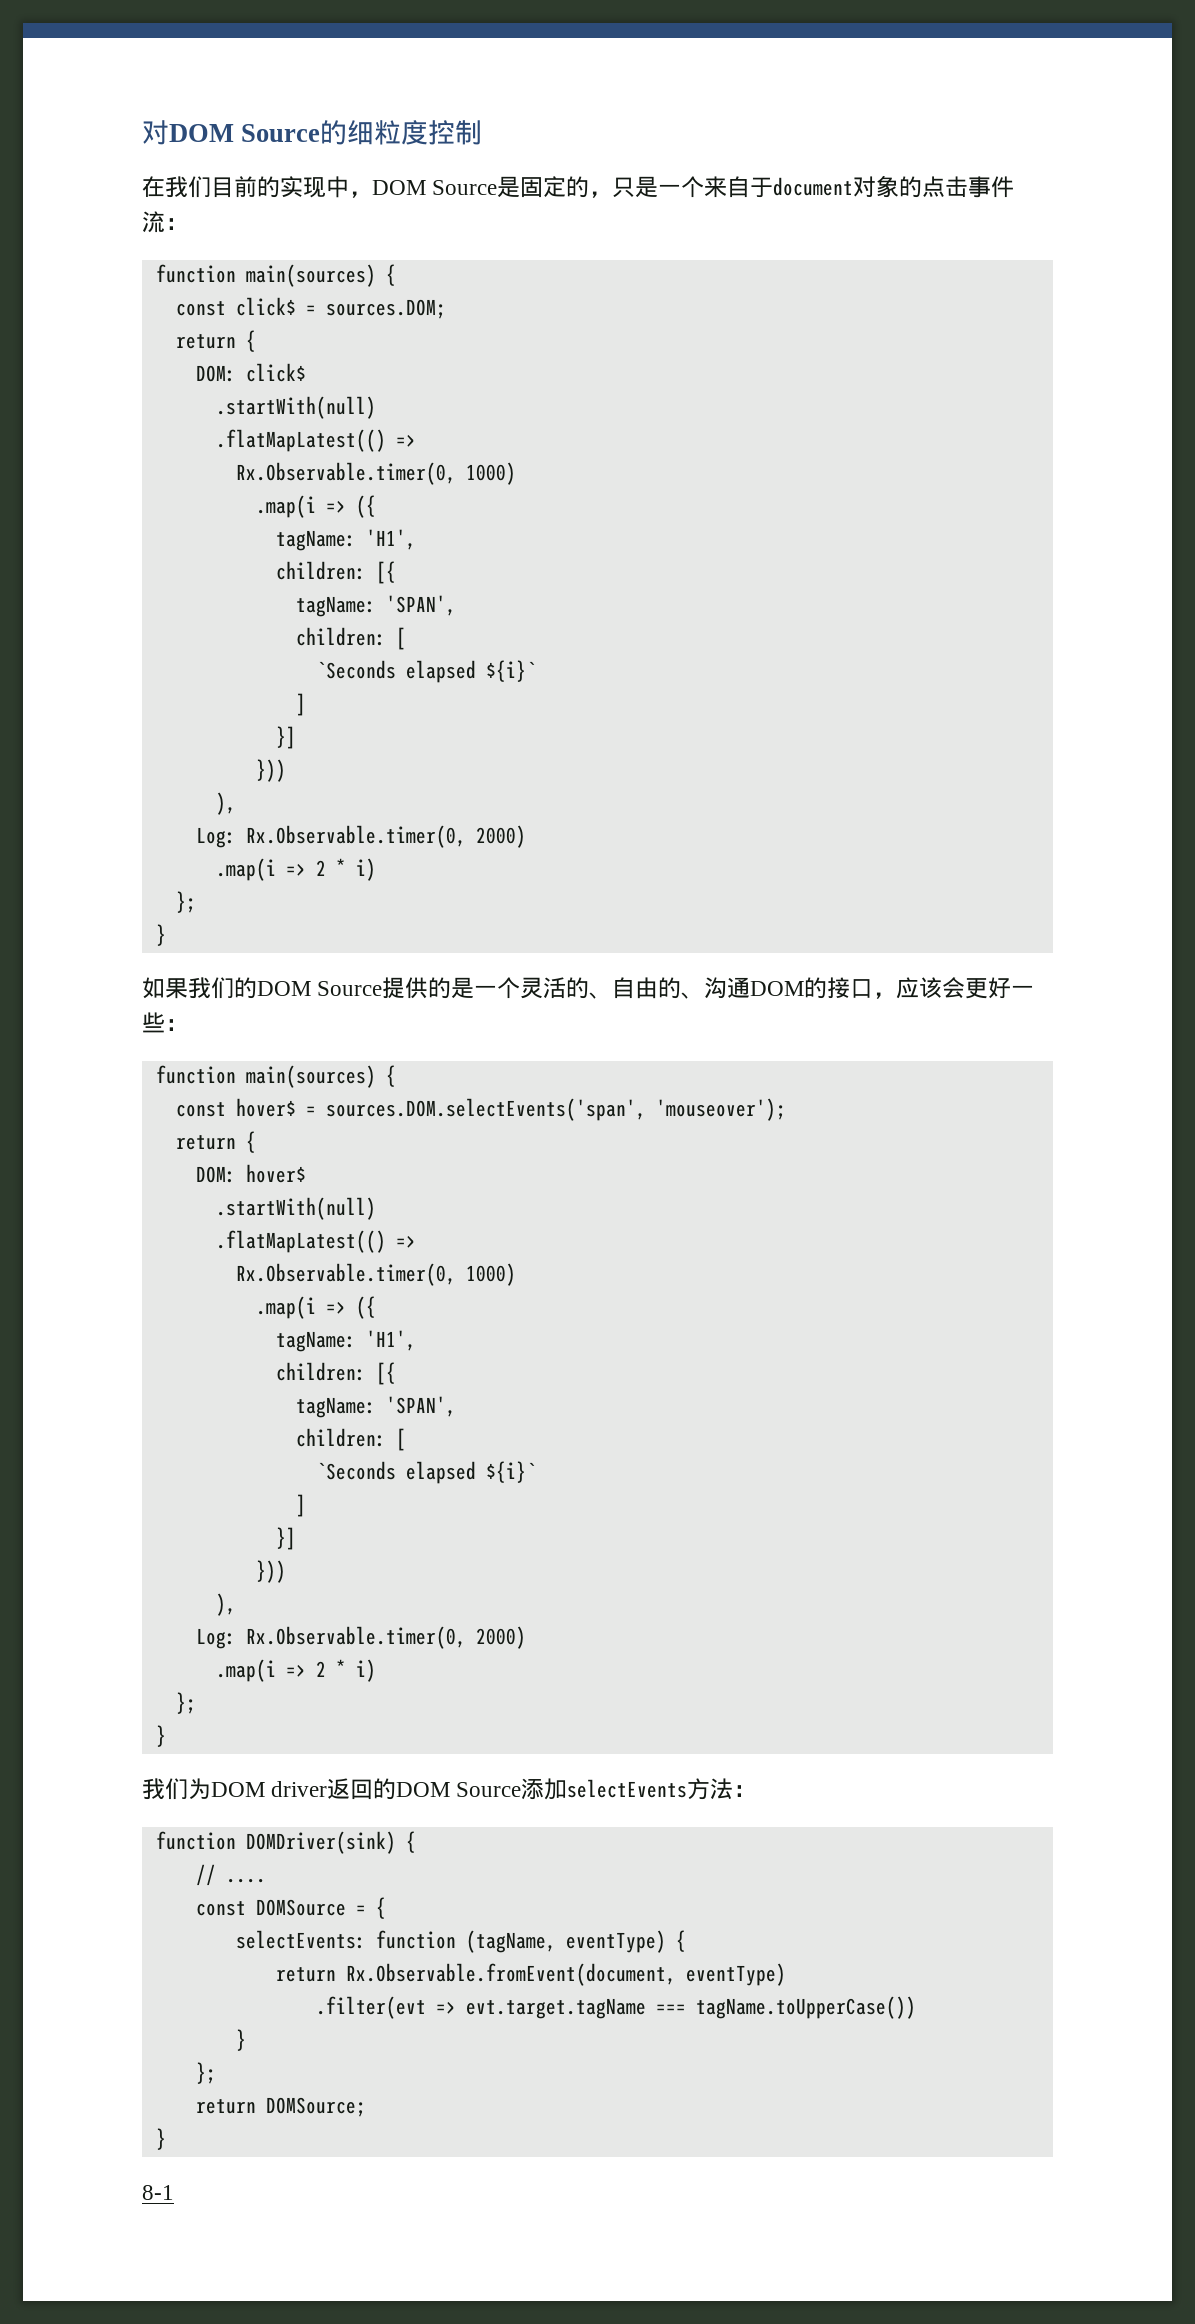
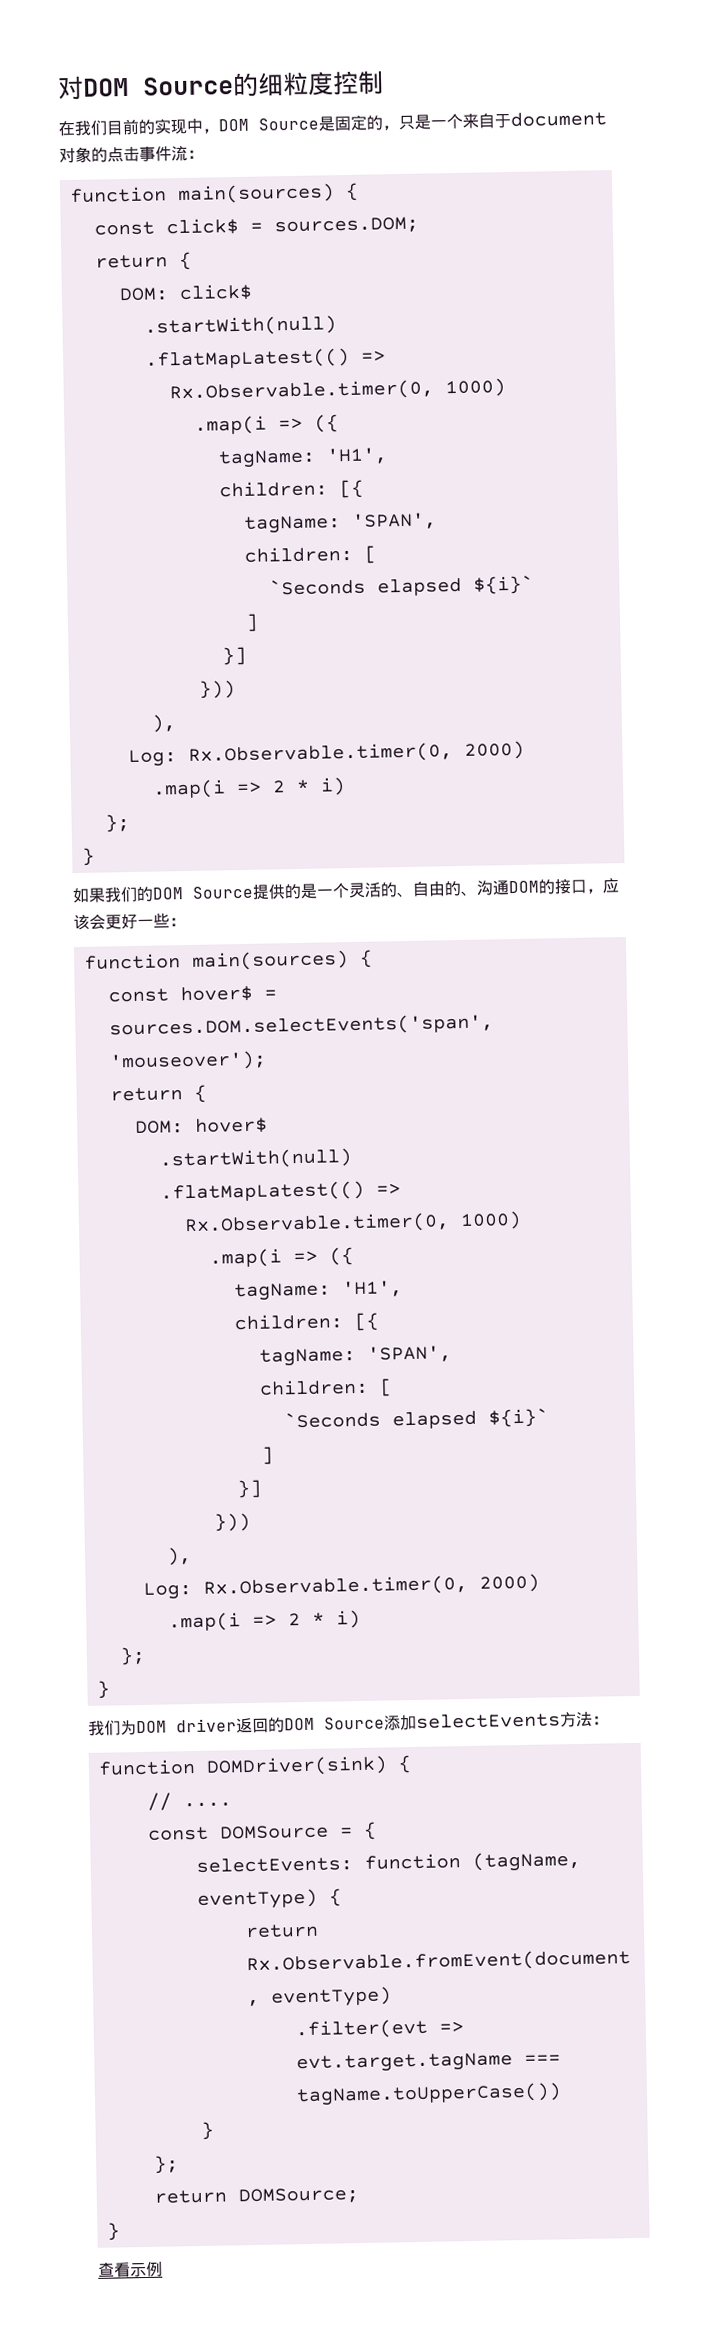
[142,2185,174,2200] 8-1 -> [98,2261,163,2278] 查看示例

